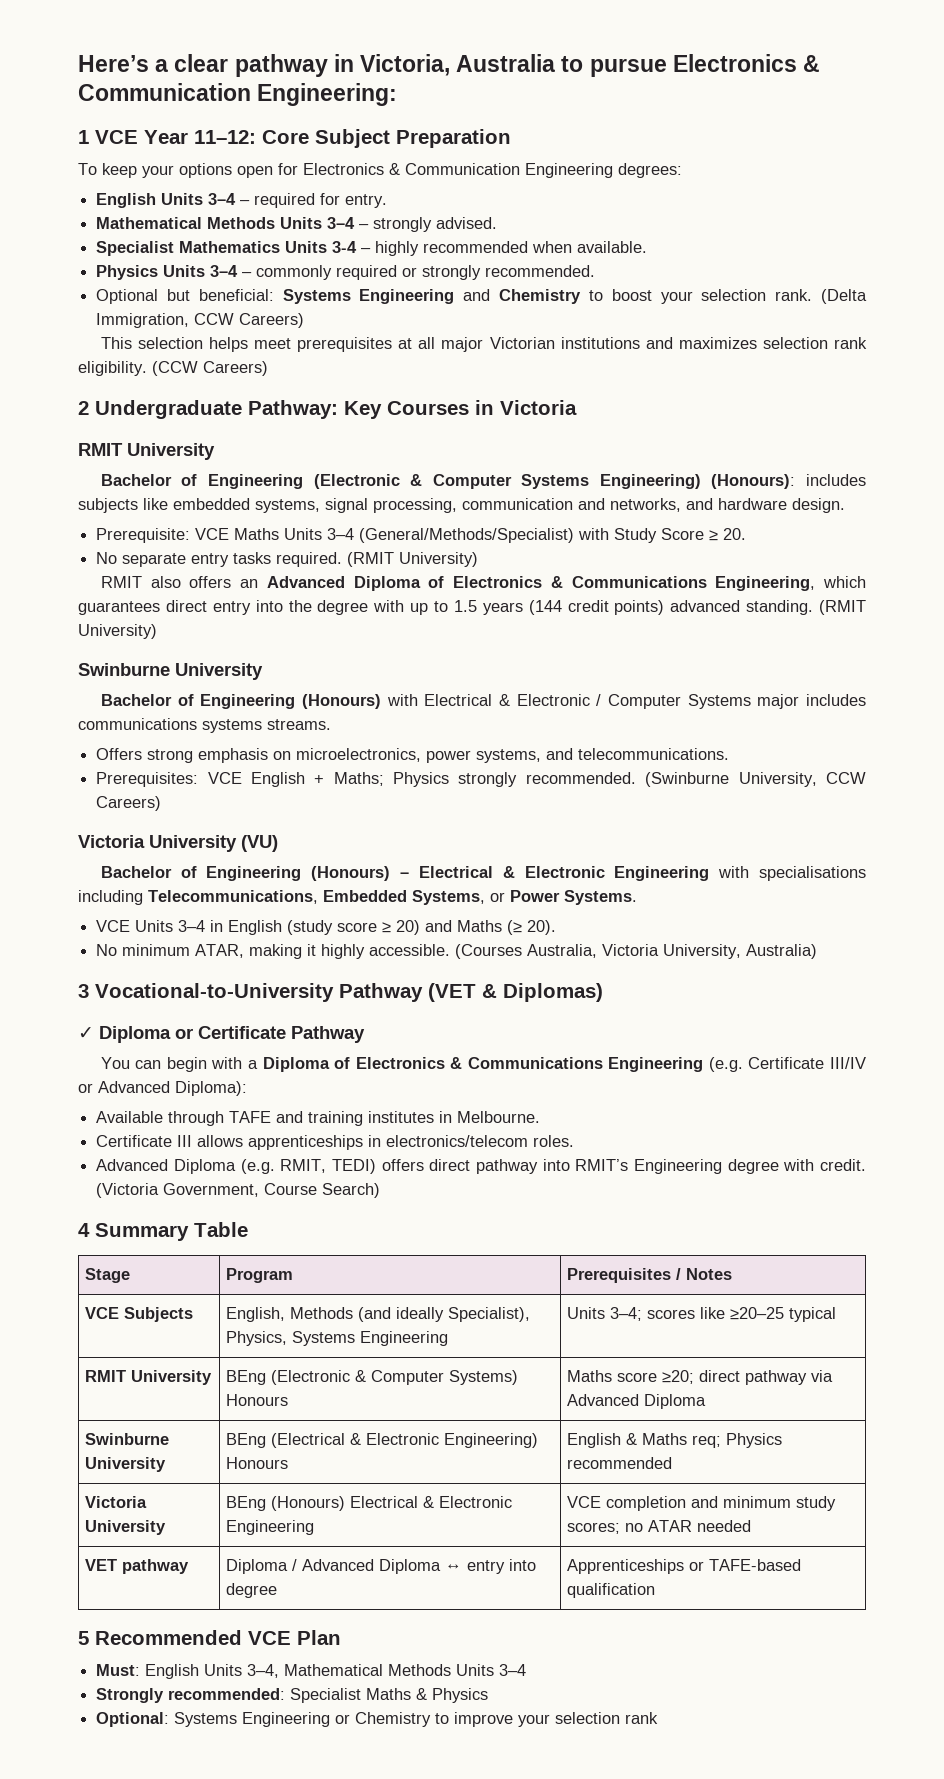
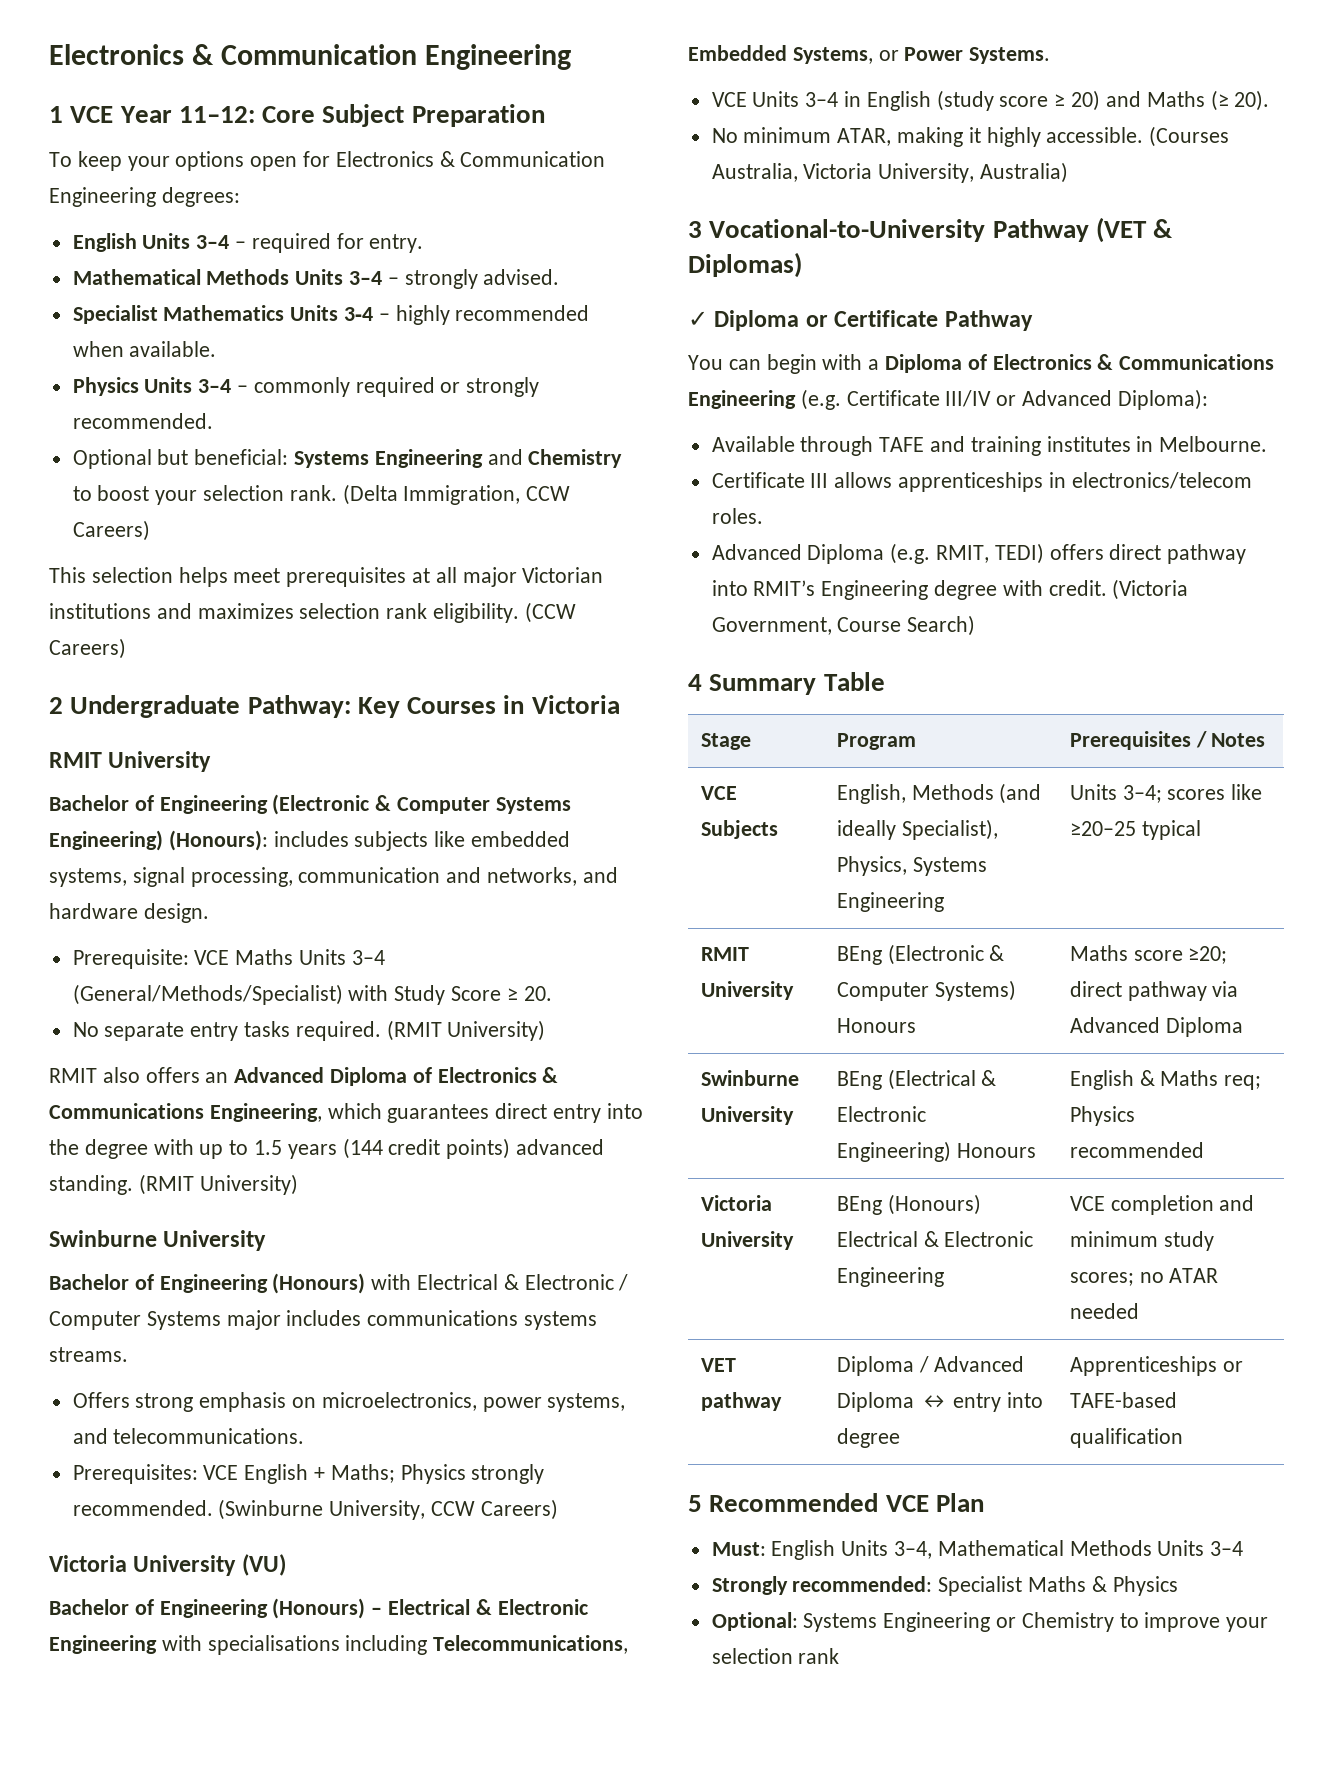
[78,54,821,77] [78,83,398,106] Here’s a clear pathway in Victoria, Australia to pursue Electronics & Communication Engineering: -> [49,44,572,70] Electronics & Communication Engineering

